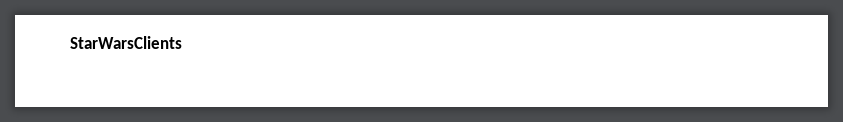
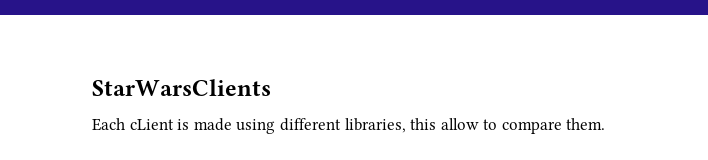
(182, 42) none -> [92,118,606,134] // Each cLient is made using different libraries, this allow to compare them.

